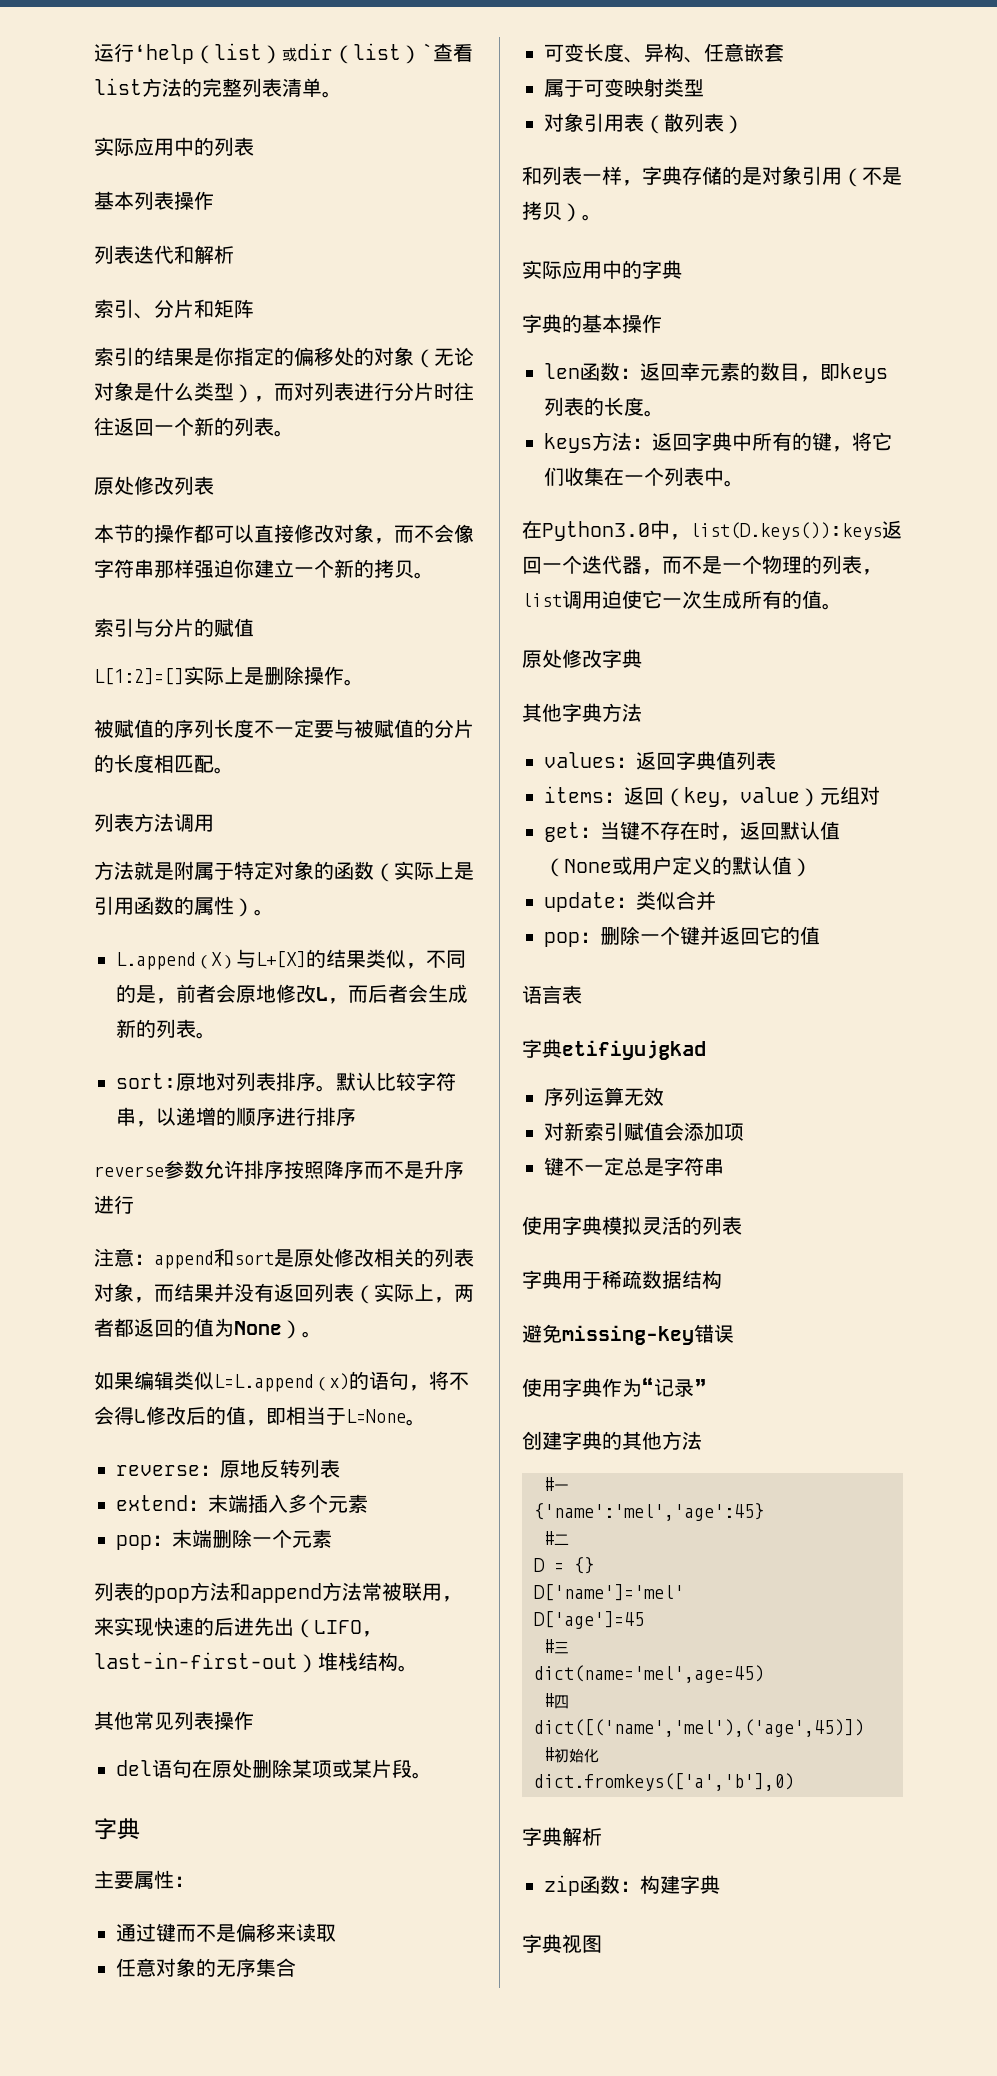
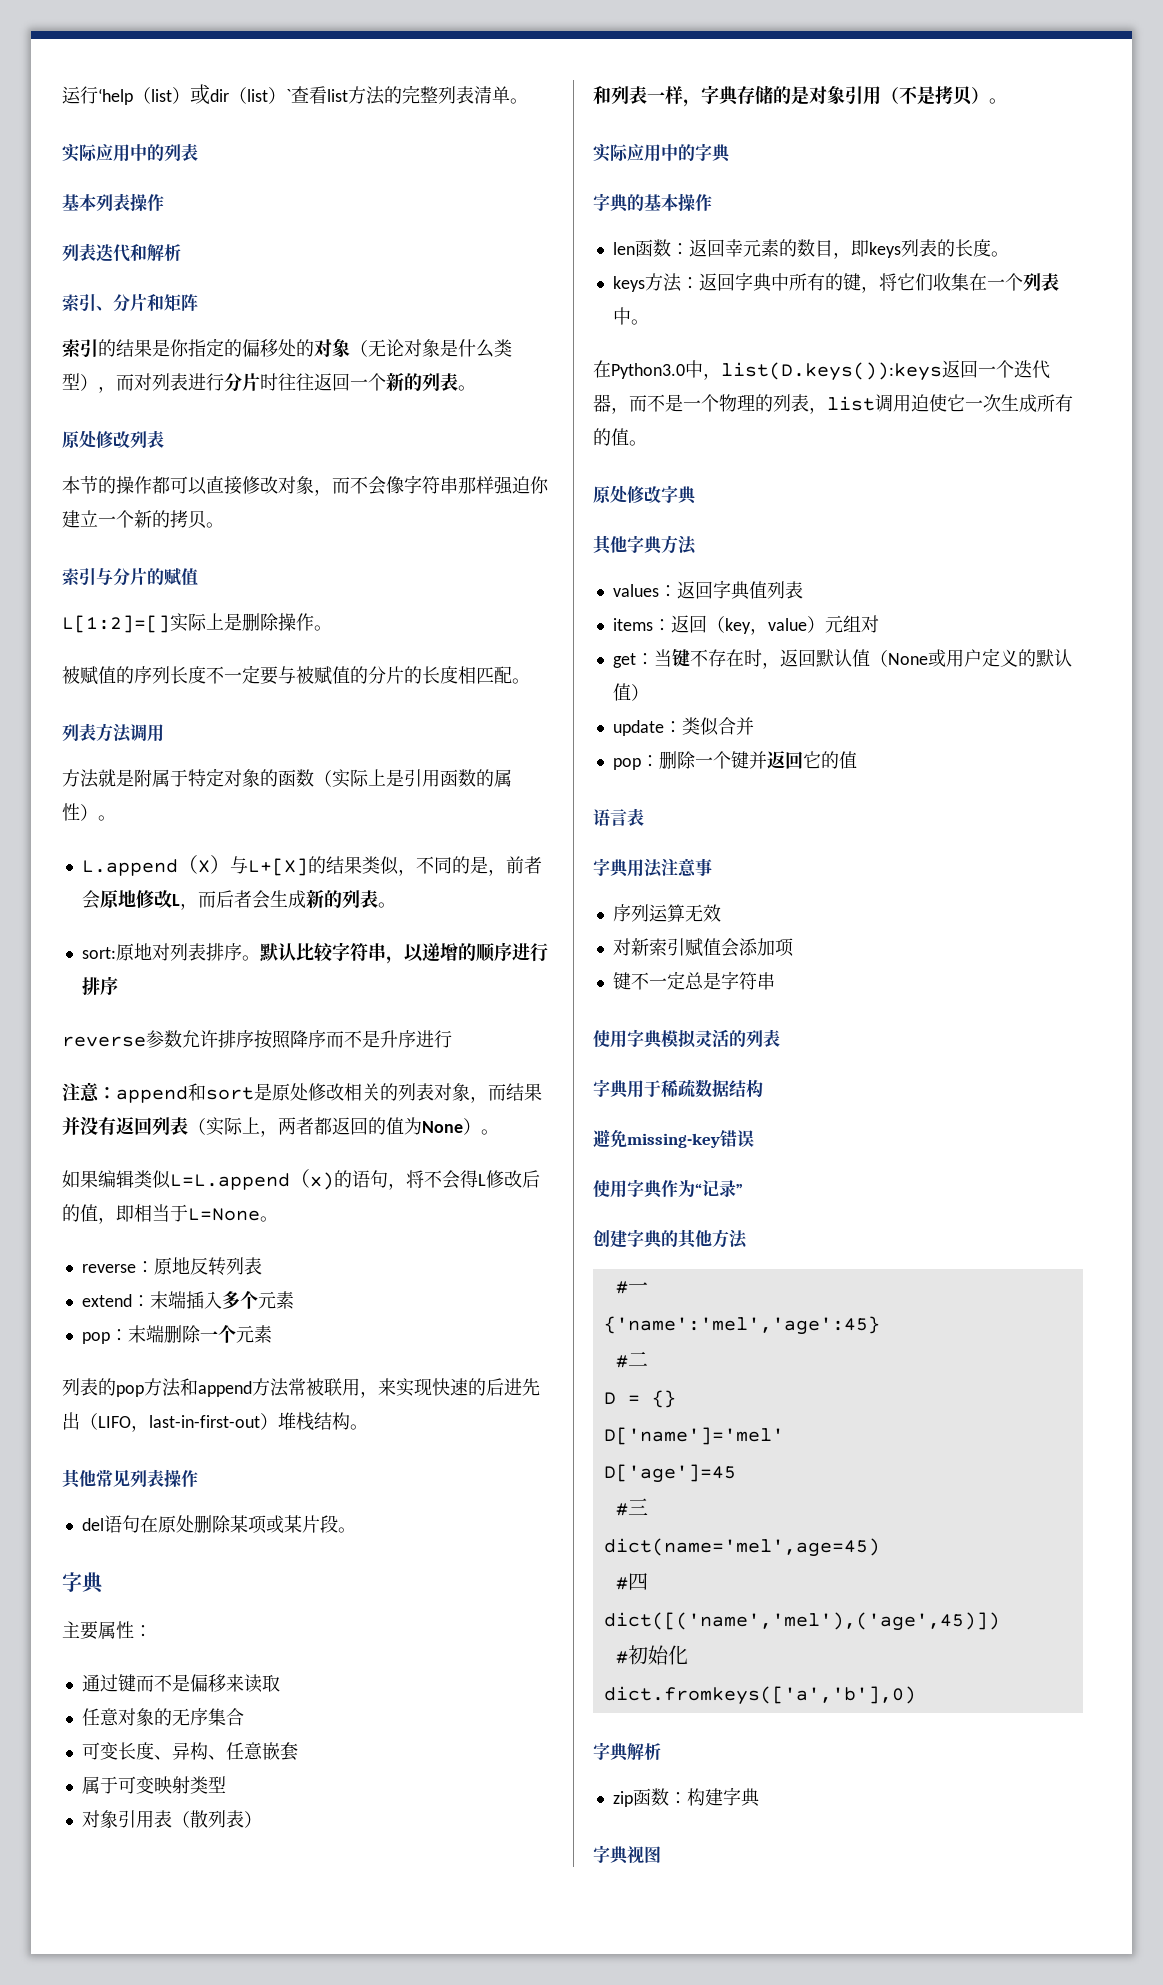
[562,1040,706,1060] etifiyujgkad -> [627,858,712,878] 用法注意事

